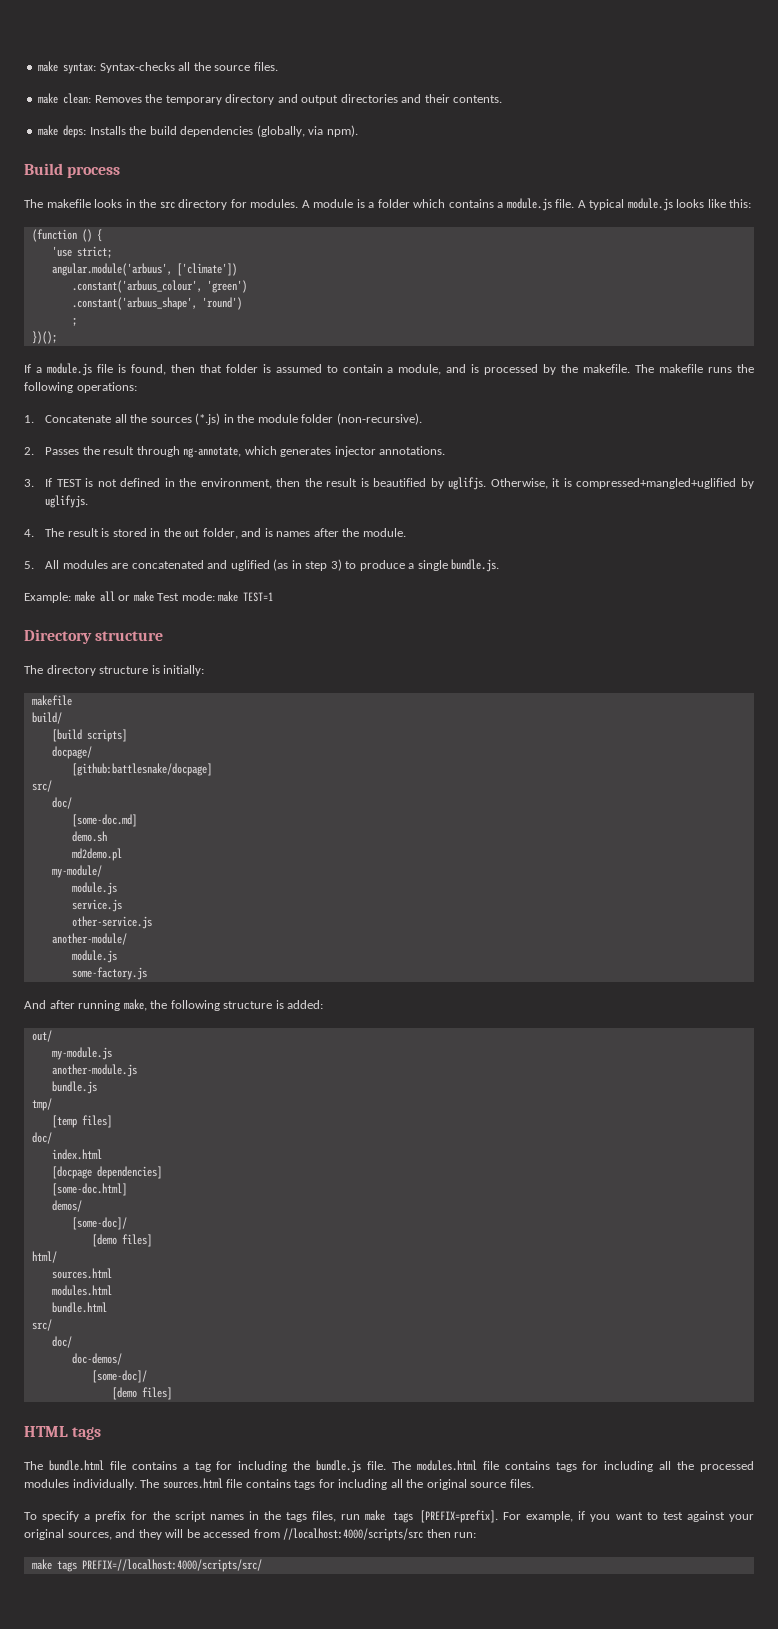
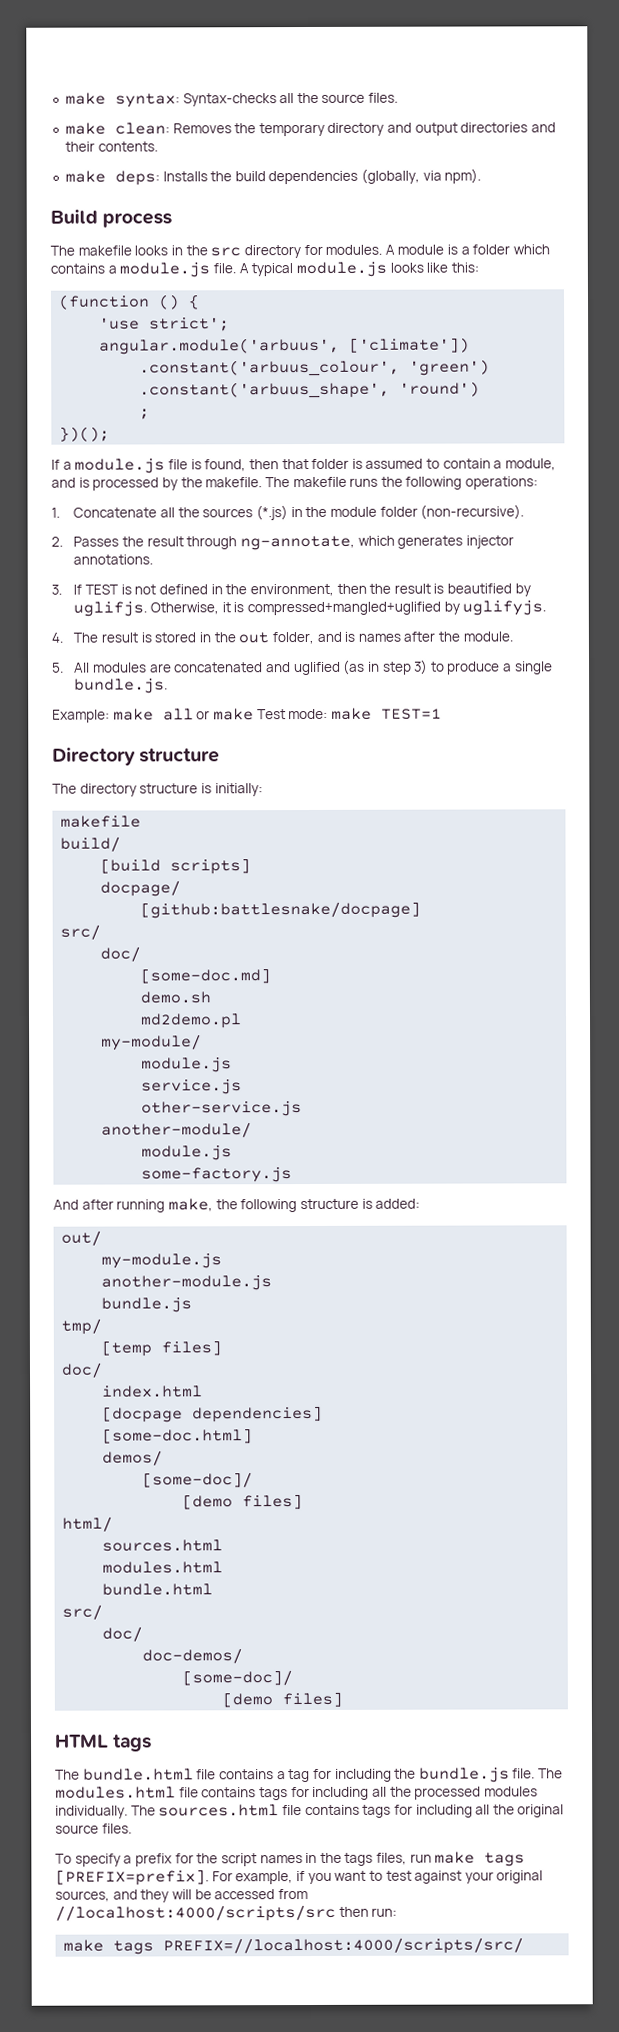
[76,246,112,258] strict; -> [149,317,231,332] strict';

